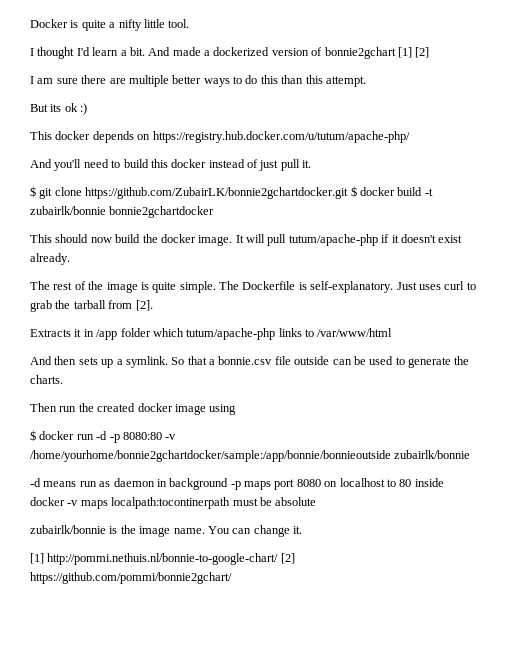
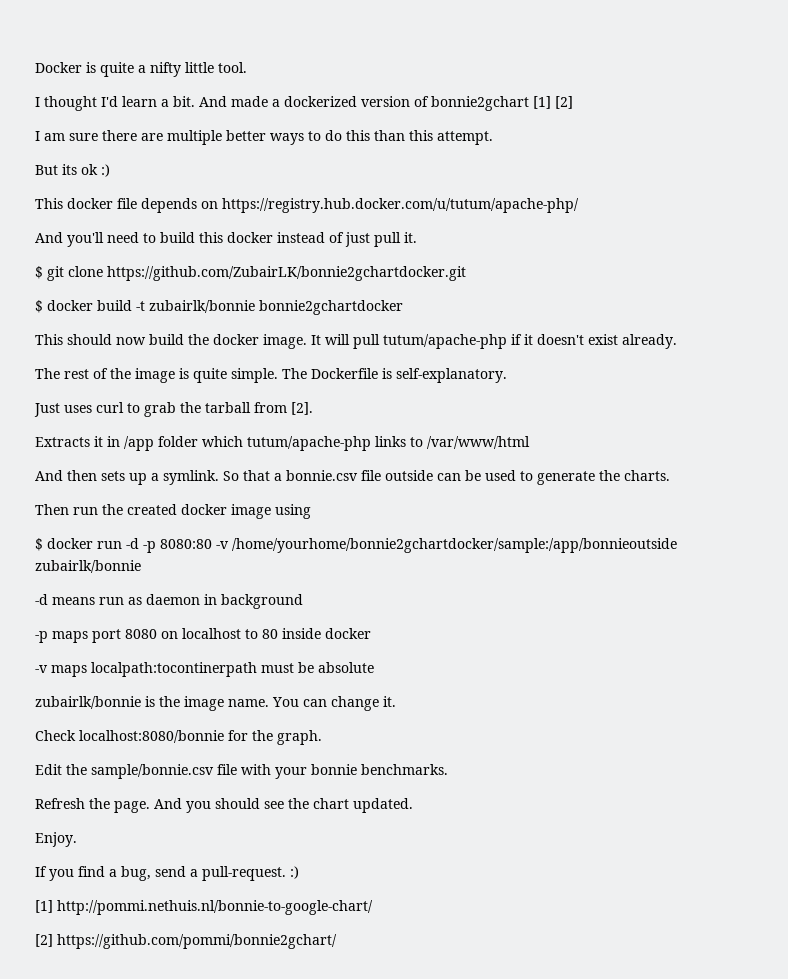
(91, 135) none -> [117,198,137,209] file
(349, 193) none -> (466, 273) //
(394, 287) none -> (507, 375) //
[30,450,391,462] /home/yourhome/bonnie2gchartdocker/sample:/app/bonnie/bonnieoutside -> [232,538,677,553] /home/yourhome/bonnie2gchartdocker/sample:/app/bonnieoutside
(229, 484) none -> (303, 601) //
(65, 501) none -> (371, 633) //
(302, 530) none -> [35,730,322,745] [35,764,448,779] [35,798,413,813] [35,832,77,847] [35,866,299,881] // Check localhost:8080/bonnie for the graph. // Edit the sample/bonnie.csv file with your bonnie benchmarks. // Refresh the page. And you should see the chart updated. // Enjoy. // If you find a bug, send a pull-request. :)
(279, 559) none -> (373, 907) //

